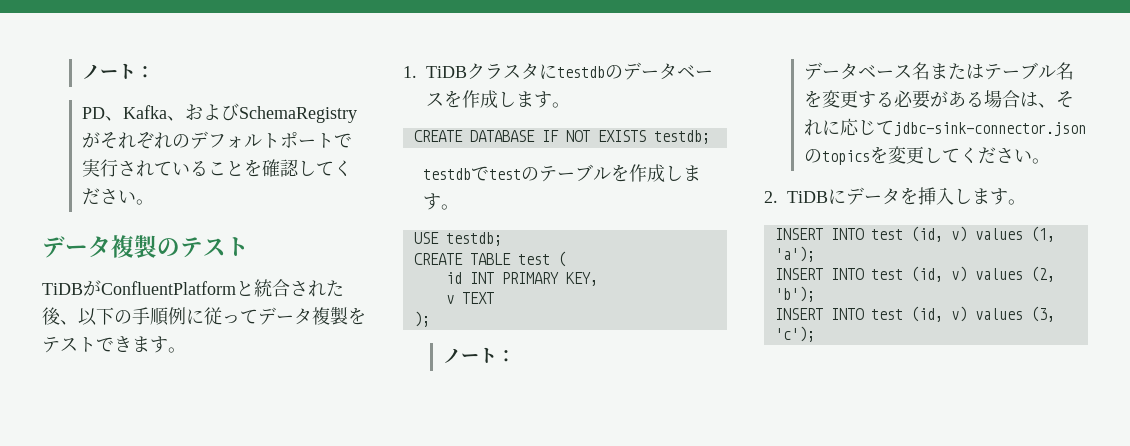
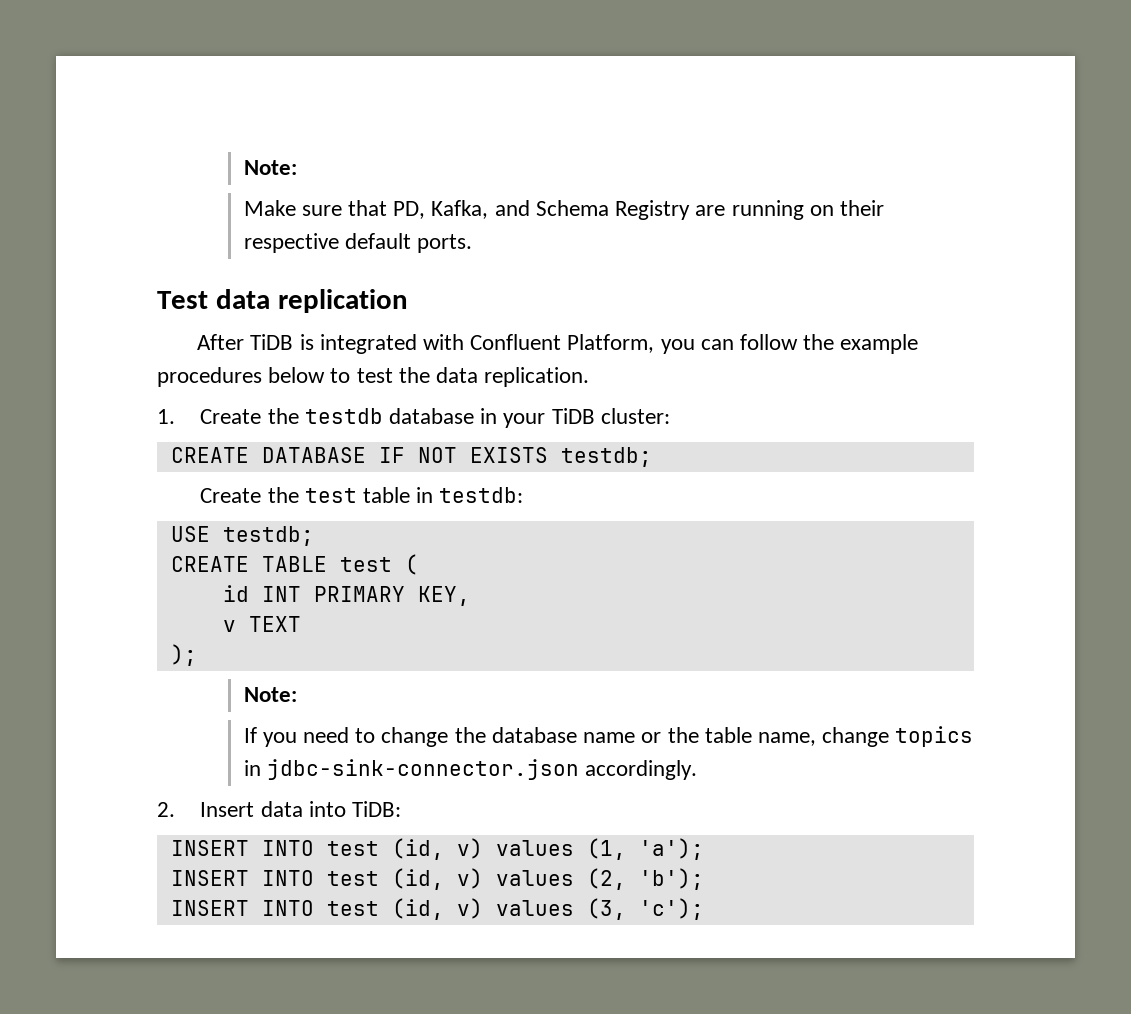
[81,63,154,79] [81,103,357,123] [81,131,352,149] [81,159,352,177] [81,188,154,205] [42,235,249,258] [42,279,344,297] [42,306,366,326] [42,336,186,353] [403,62,713,80] [426,90,570,108] ノート： // PD、Kafka、およびSchemaRegistryがそれぞれのデフォルトポートで実行されていることを確認してください。 // データ複製のテスト // TiDBがConfluentPlatformと統合された後、以下の手順例に従ってデータ複製をテストできます。 // 1. TiDBクラスタにtestdbのデータベースを作成します。 -> [243,160,297,175] [243,200,884,220] [243,233,473,253] [157,289,408,313] [197,334,919,354] [157,367,590,387] [157,408,670,428] Note: // Make sure that PD, Kafka, and Schema Registry are running on their respective default ports. // Test data replication // After TiDB is integrated with Confluent Platform, you can follow the example procedures below to test the data replication. // 1. Create the testdb database in your TiDB cluster:
[422,164,701,182] [422,193,459,210] testdbでtestのテーブルを作成します。 -> [200,487,524,503] Create the test table in testdb:
[442,347,515,363] [803,62,1074,80] [803,90,1074,109] [803,118,1086,136] [803,146,1050,165] [764,187,1026,205] ノート： // データベース名またはテーブル名を変更する必要がある場合は、それに応じてjdbc-sink-connector.jsonのtopicsを変更してください。 // 2. TiDBにデータを挿入します。 -> [243,687,297,702] [243,726,974,747] [243,759,698,780] [157,801,401,817] Note: // If you need to change the database name or the table name, change topics in jdbc-sink-connector.json accordingly. // 2. Insert data into TiDB:

